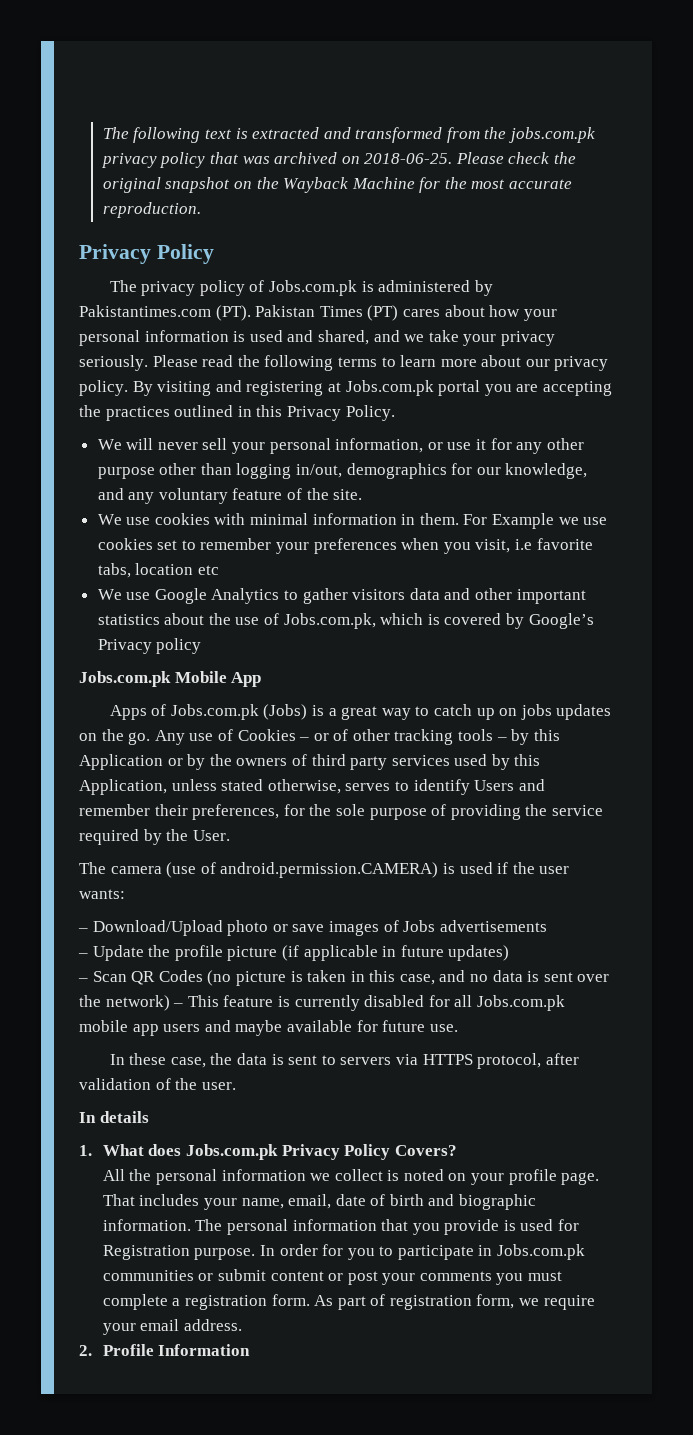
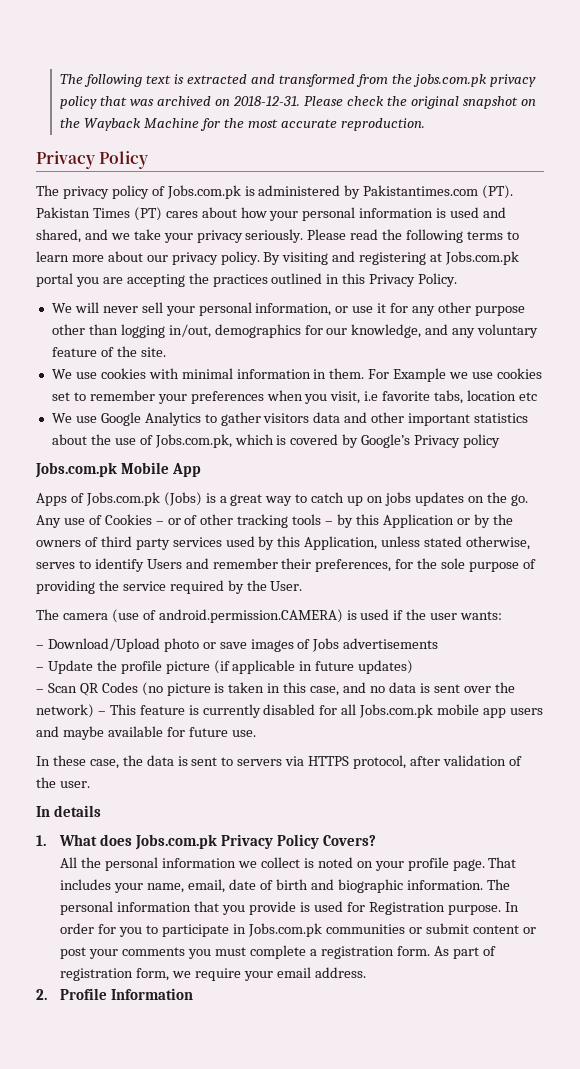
[364,153,453,164] 2018-06-25. -> [233,96,301,106] 2018-12-31.

